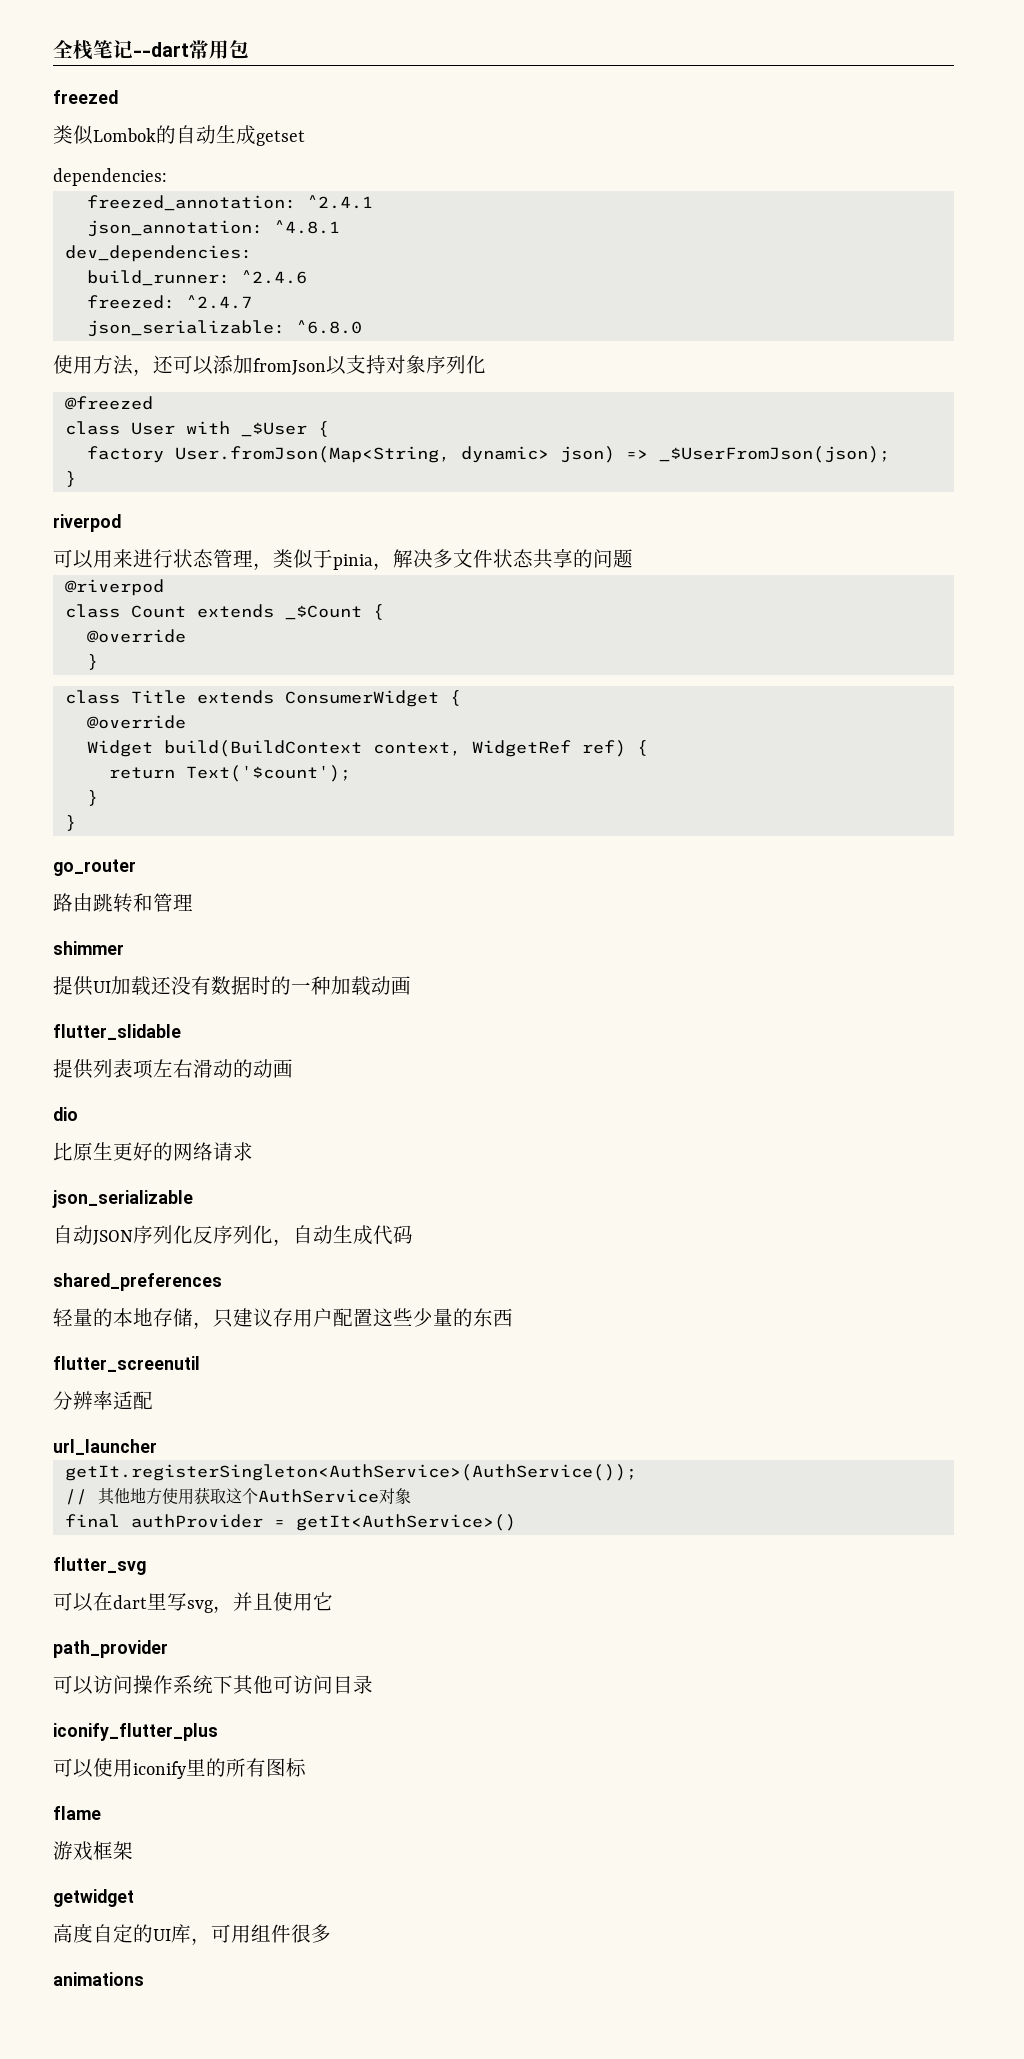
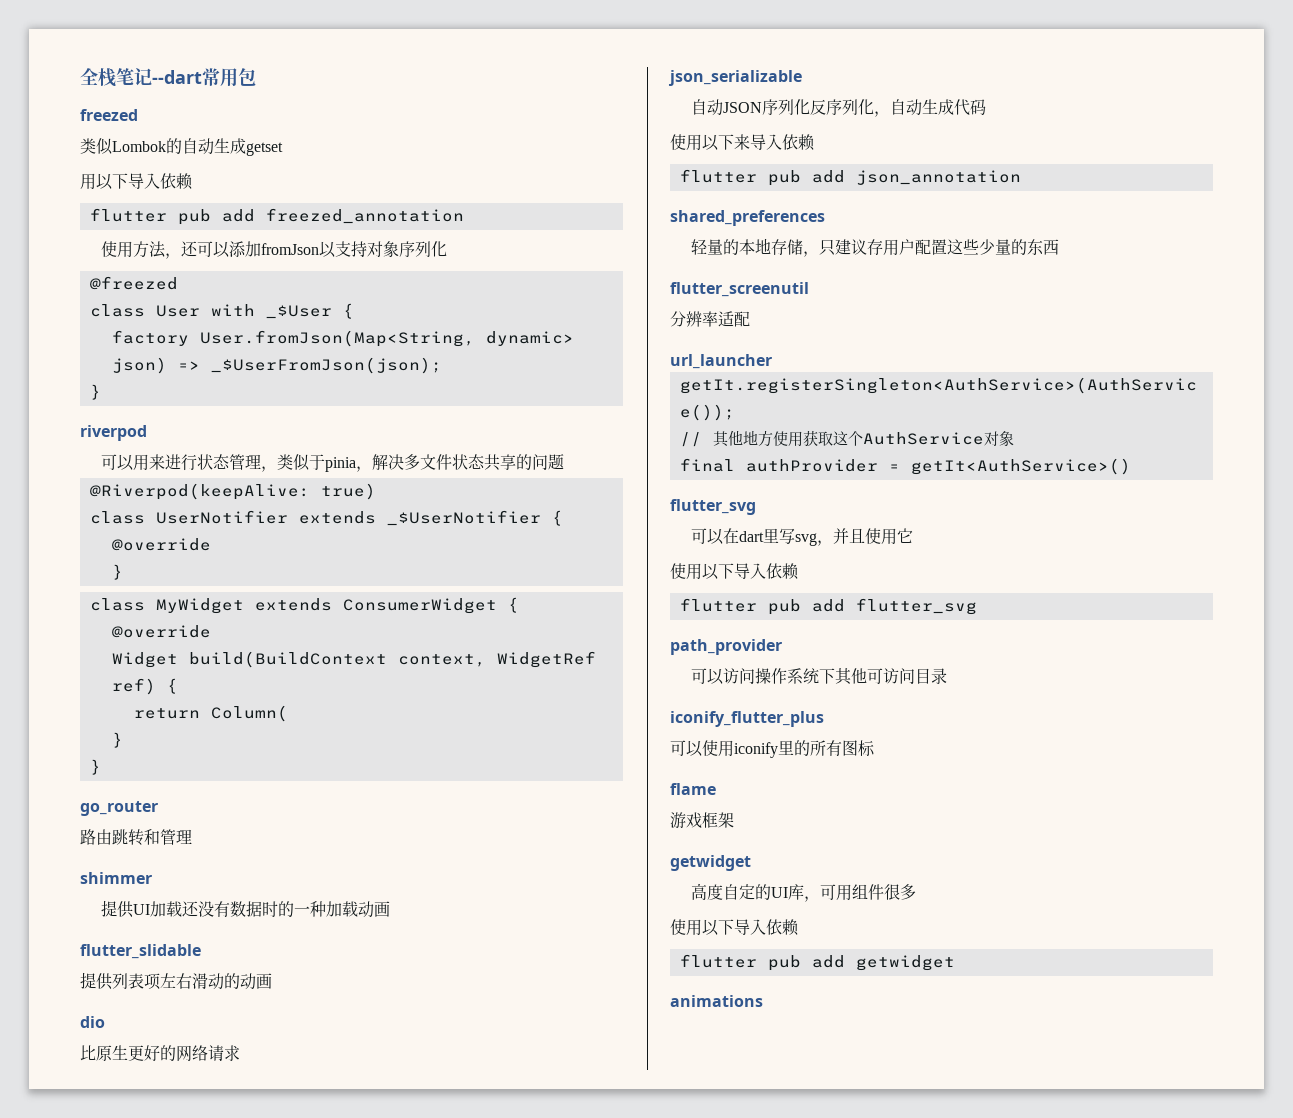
[53,168,167,186] [86,195,373,211] [86,220,340,237] [64,245,252,262] [86,270,307,286] [86,295,252,309] [86,320,362,337] dependencies: // freezed_annotation: ^2.4.1 // json_annotation: ^4.8.1 // dev_dependencies: // build_runner: ^2.4.6 // freezed: ^2.4.7 // json_serializable: ^6.8.0 -> [80,173,193,190] [89,208,464,225] 用以下导入依赖 // flutter pub add freezed_annotation
[64,579,164,596] [64,604,362,620] @riverpod // class Count extends _$Count -> [89,483,376,500] [89,510,541,526] @Riverpod(keepAlive: true) // class UserNotifier extends _$UserNotifier
[130,690,186,704] Title -> [155,598,244,614] MyWidget
[185,765,351,782] Text('$count'); -> [210,705,288,722] Column(
(413, 1234) none -> [670,134,815,151] [679,169,1021,186] // 使用以下来导入依赖 // flutter pub add json_annotation
(333, 1601) none -> [670,563,799,580] [679,598,977,615] // 使用以下导入依赖 // flutter pub add flutter_svg
(331, 1933) none -> [670,919,799,936] [679,954,955,971] // 使用以下导入依赖 // flutter pub add getwidget

